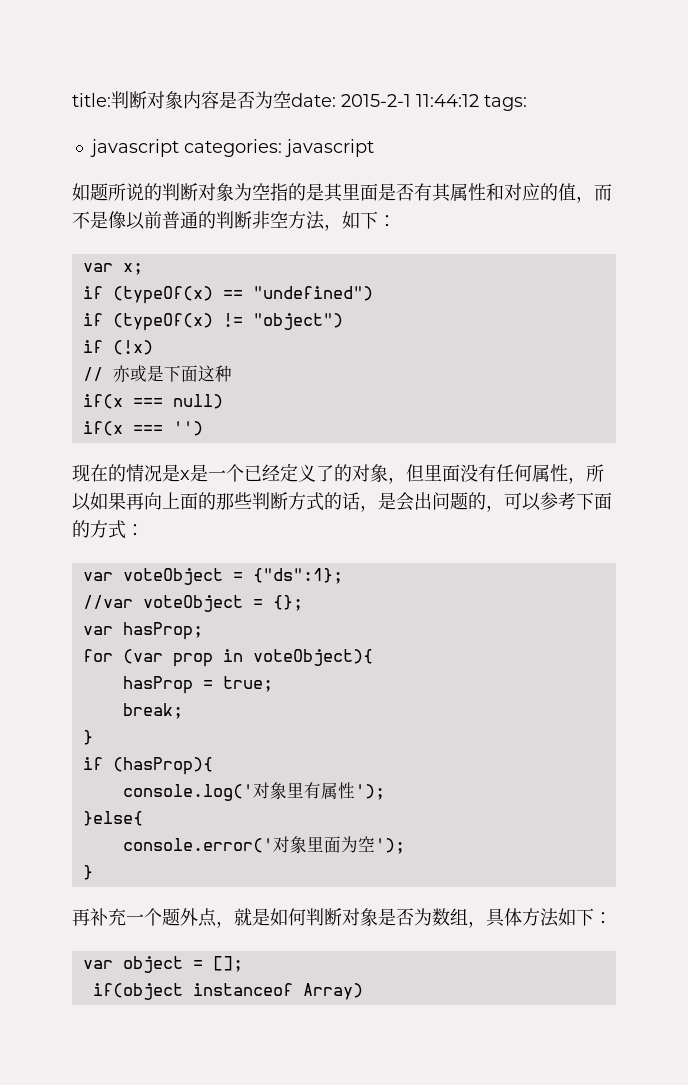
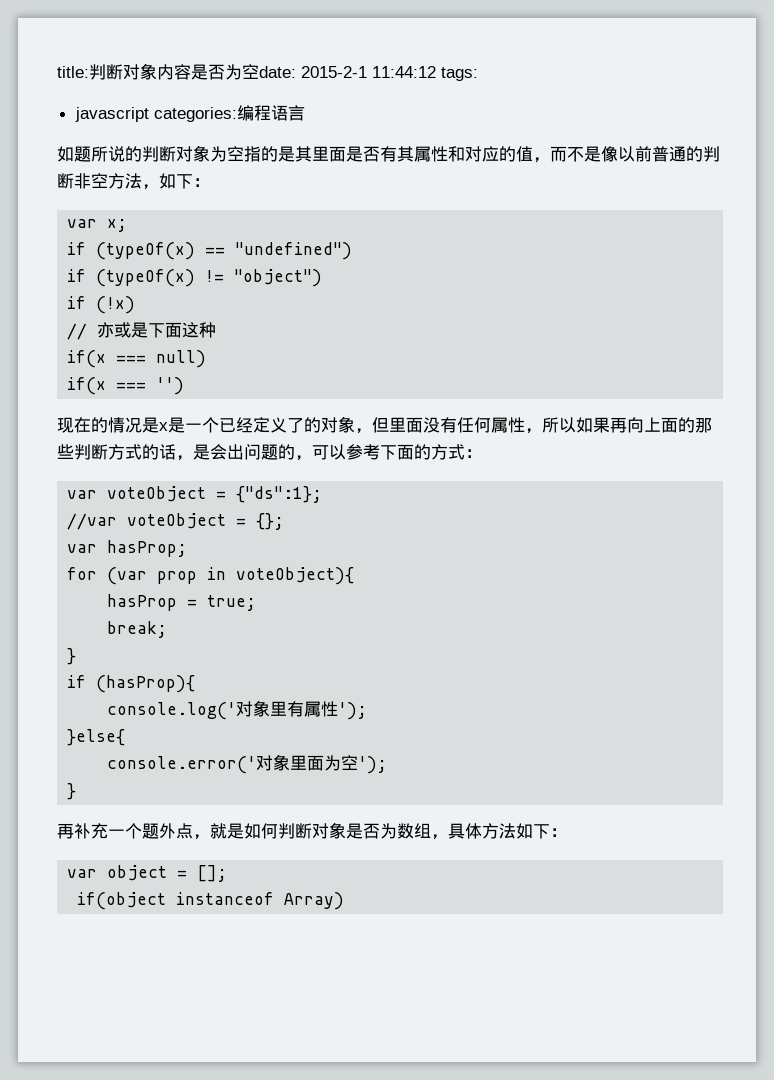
[284,139,374,157] javascript -> [236,105,305,121] 编程语言

